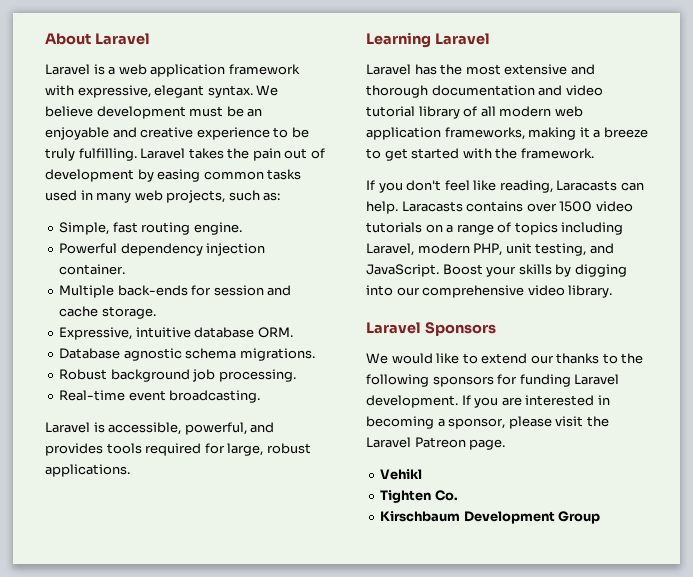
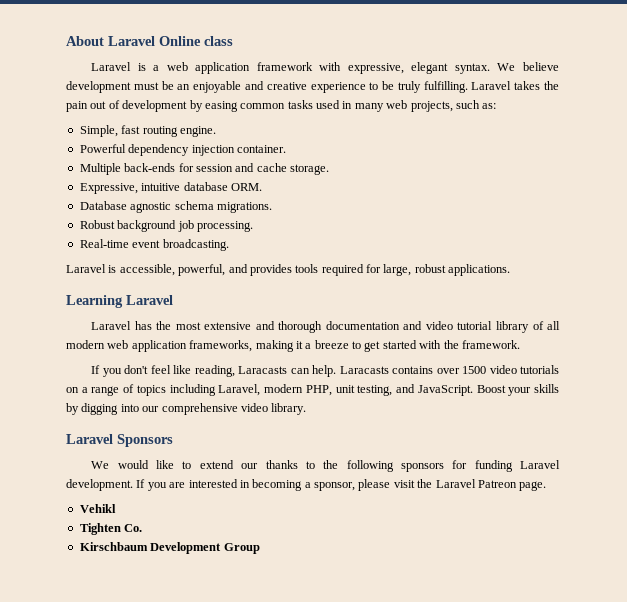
(150, 39) none -> [159,36,233,46] Online class

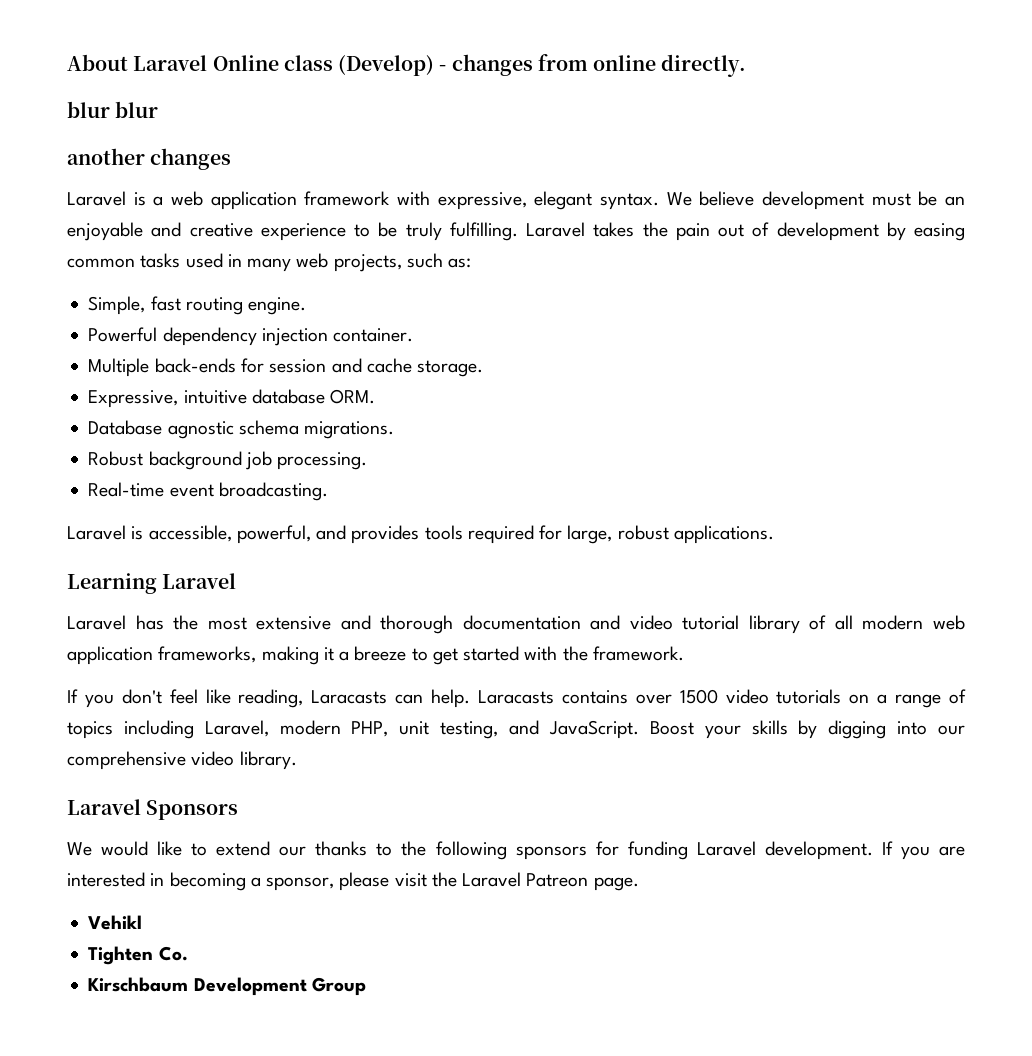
(233, 41) none -> [338,54,747,77] [67,101,159,118] [67,148,232,170] (Develop) - changes from online directly. // blur blur // another changes

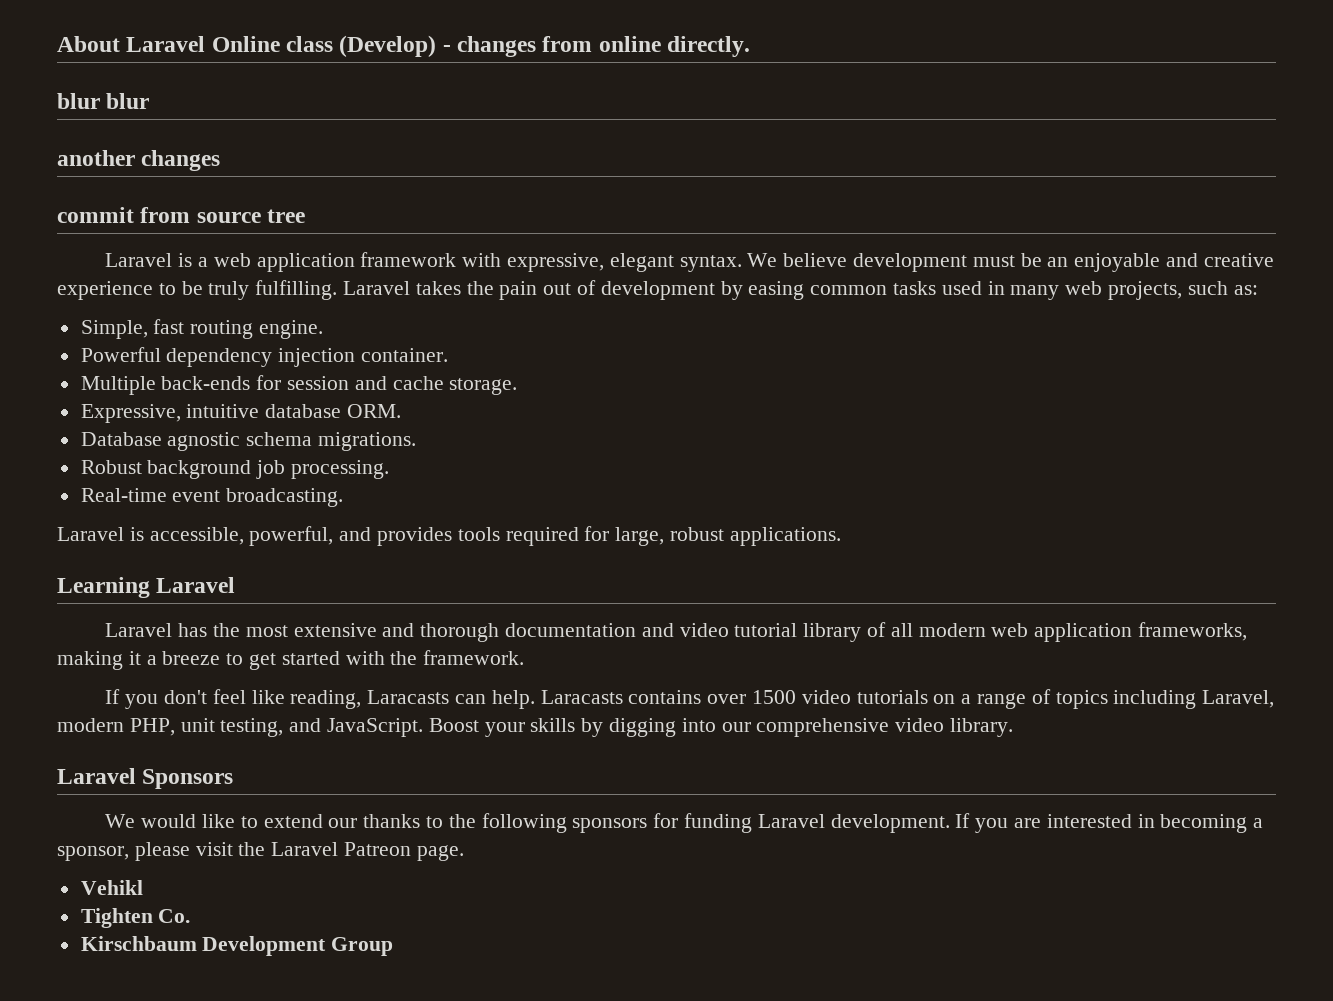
(232, 159) none -> [57,207,306,223] // commit from source tree

